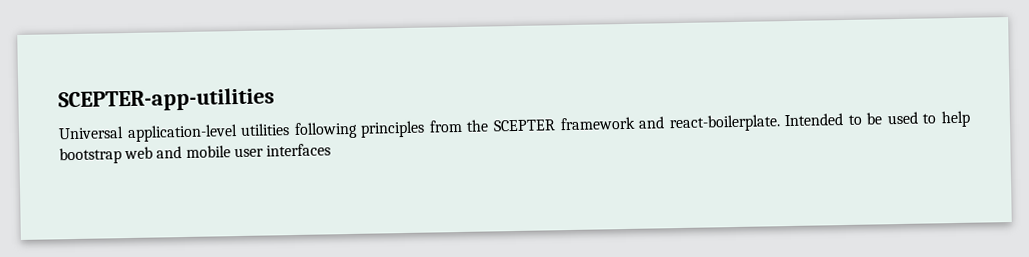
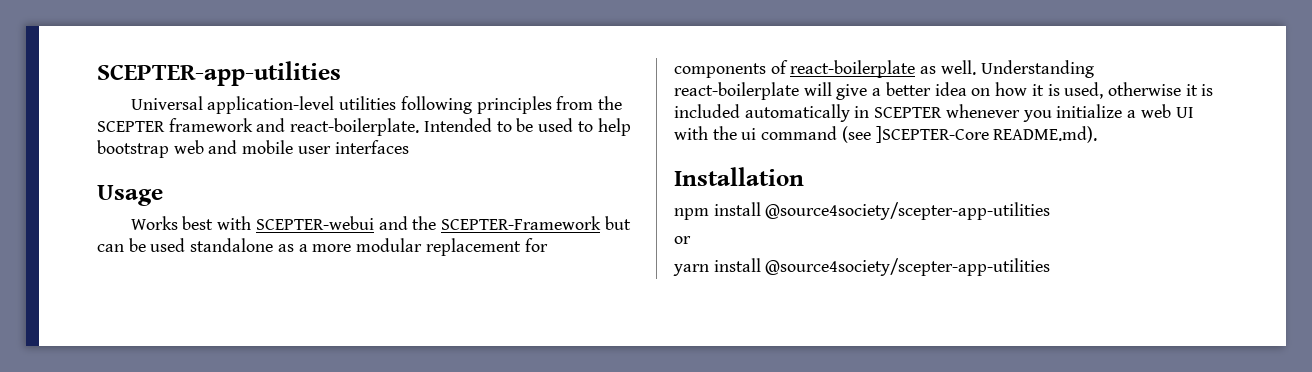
(331, 150) none -> [97,185,163,206] [130,216,631,230] [97,238,548,256] [674,60,1094,78] [674,82,1214,100] [674,104,1194,122] [674,126,1098,143] [674,167,804,186] [674,202,1051,220] [674,236,691,244] [673,258,1051,276] // Usage // Works best with SCEPTER-webui and the SCEPTER-Framework but can be used standalone as a more modular replacement for components of react-boilerplate as well. Understanding react-boilerplate will give a better idea on how it is used, otherwise it is included automatically in SCEPTER whenever you initialize a web UI with the ui command (see ]SCEPTER-Core README.md). // Installation // npm install @source4society/scepter-app-utilities // or // yarn install @source4society/scepter-app-utilities

